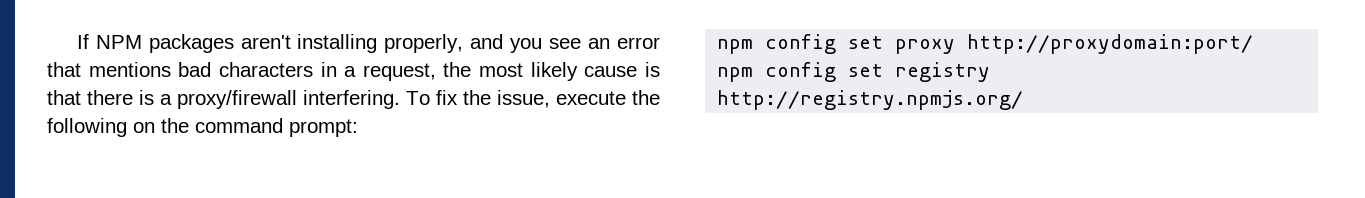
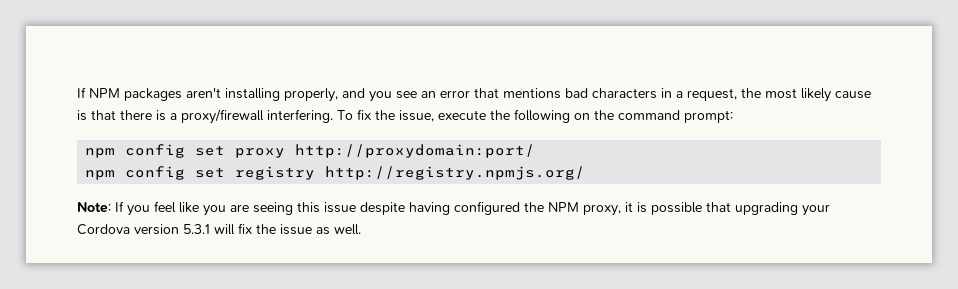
(1024, 100) none -> [77,201,830,216] [77,223,361,235] // Note: If you feel like you are seeing this issue despite having configured the NPM proxy, it is possible that upgrading your Cordova version 5.3.1 will fix the issue as well.

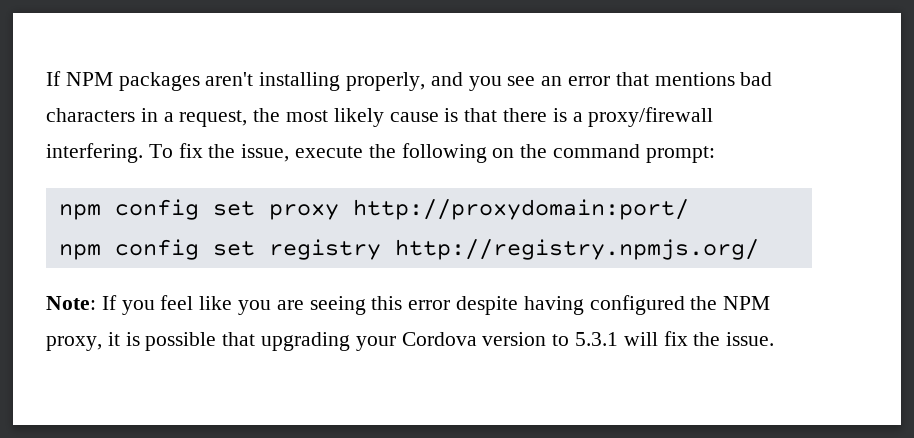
[324,202,356,213] issue -> [408,300,451,310] error
(179, 229) none -> [552,334,570,346] to
[280,224,361,235] issue as well. -> [726,332,775,346] issue.

